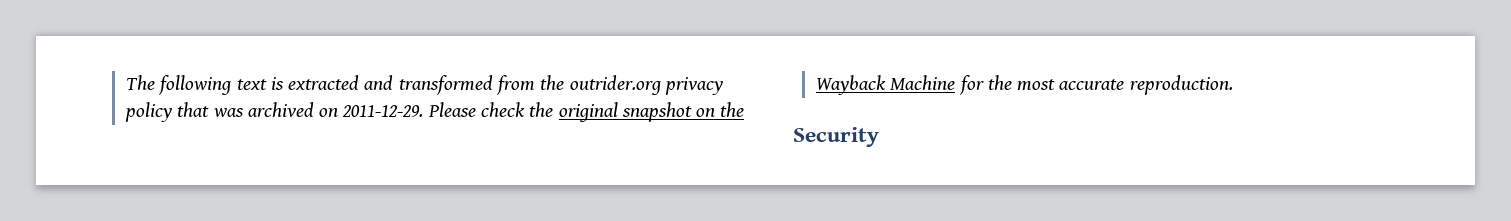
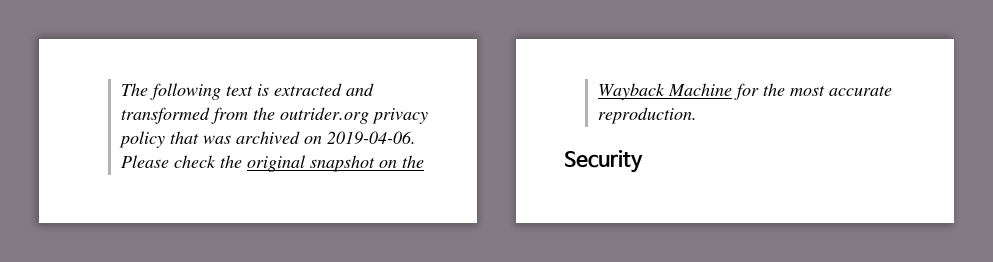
[342,105,424,117] 2011-12-29. -> [326,131,416,144] 2019-04-06.

